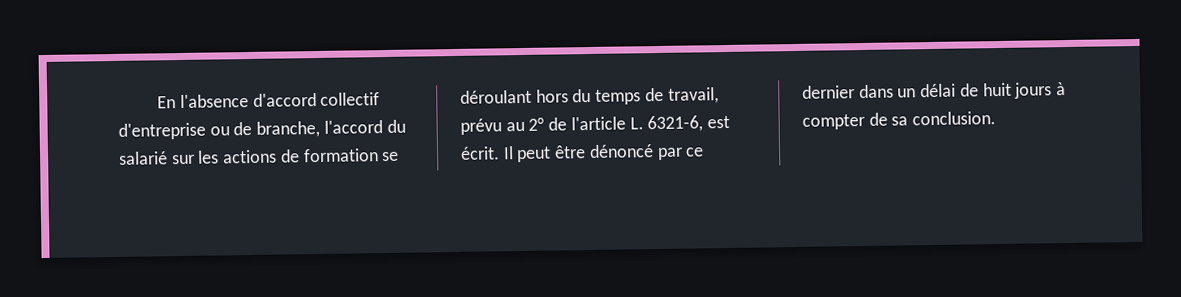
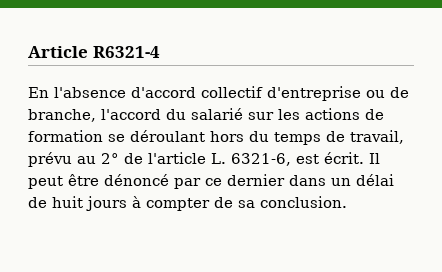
(157, 102) none -> [28,46,160,58] Article R6321-4 //

